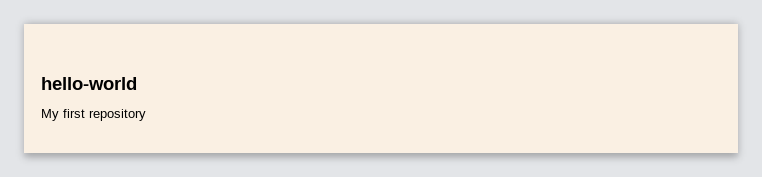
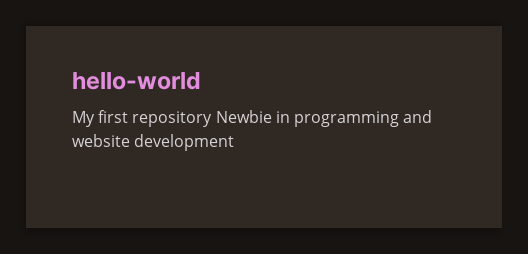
(146, 115) none -> [215,110,433,127] [72,134,235,151] Newbie in programming and website development

